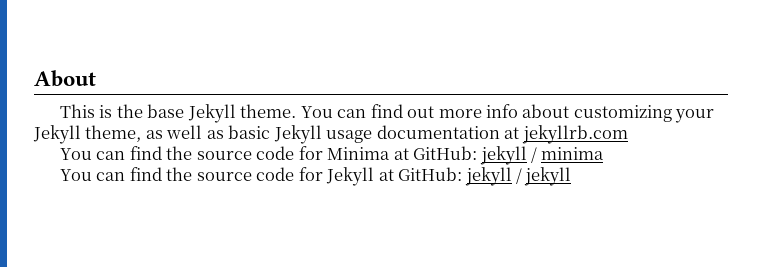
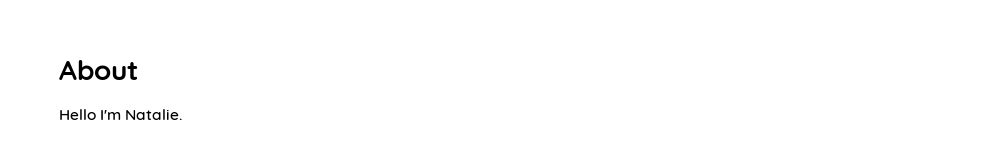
[59,104,715,123] [33,125,628,144] [59,146,605,165] [59,167,572,186] This is the base Jekyll theme. You can find out more info about customizing your Jekyll theme, as well as basic Jekyll usage documentation at jekyllrb.com // You can find the source code for Minima at GitHub: jekyll / minima // You can find the source code for Jekyll at GitHub: jekyll / jekyll -> [59,109,183,120] Hello I'm Natalie.

